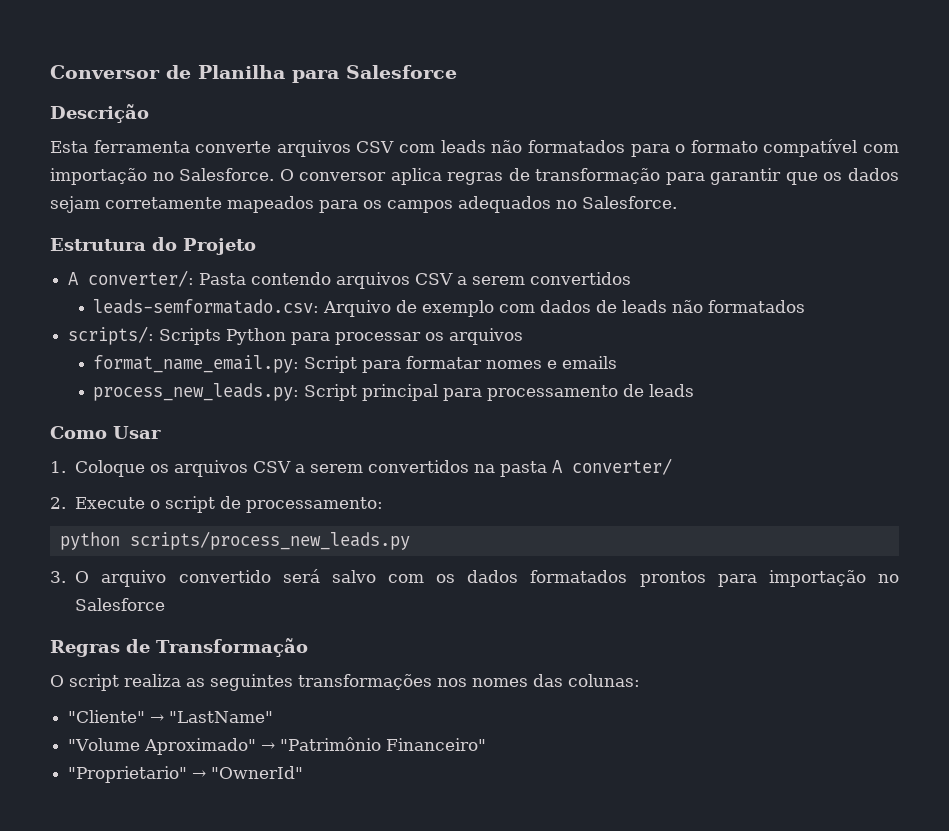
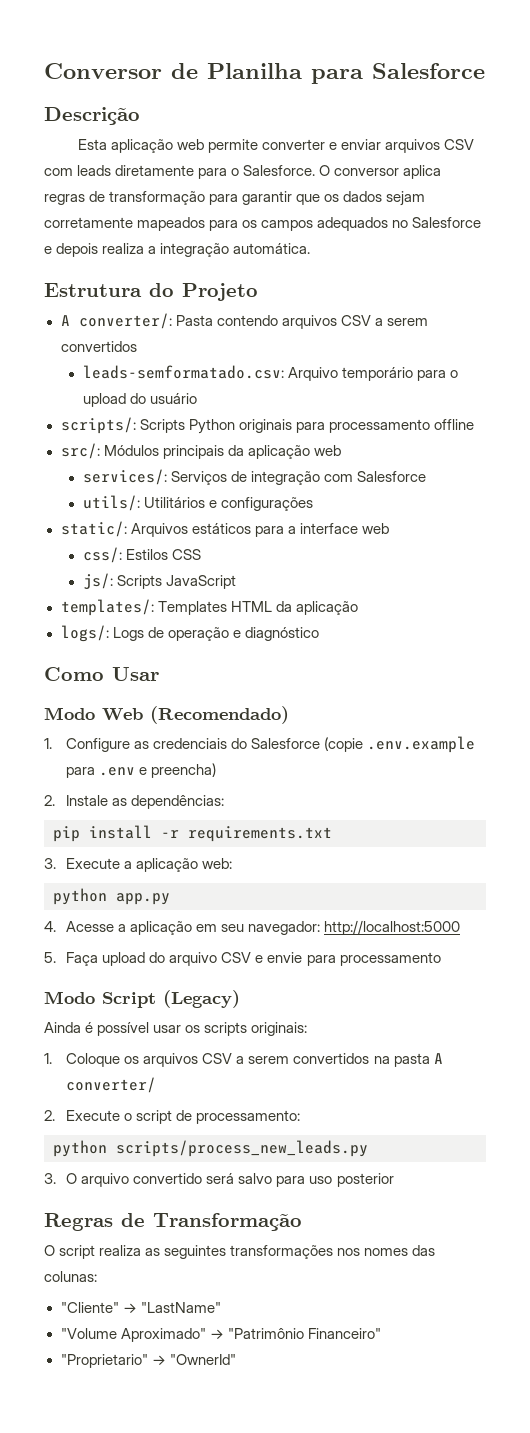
[93,139,900,157] [50,168,174,185] ferramenta converte arquivos CSV com leads não formatados para o formato compatível com importação no -> [110,139,475,153] [44,165,240,179] aplicação web permite converter e enviar arquivos CSV com leads diretamente para o
[582,196,677,209] Salesforce. -> [412,217,482,228] [44,243,311,257] Salesforce e depois realiza a integração automática.
[396,300,806,317] [68,326,524,345] [93,355,618,373] [93,383,695,401] [50,426,161,439] de exemplo com dados de leads não formatados // scripts/: Scripts Python para processar os arquivos // format_name_email.py: Script para formatar nomes e emails // process_new_leads.py: Script principal para processamento de leads // Como Usar -> [341,367,458,381] [82,393,197,407] [60,417,474,434] [60,443,341,459] [82,469,426,485] [82,495,313,511] [60,521,389,537] [82,547,201,563] [82,573,236,589] [60,599,358,616] [60,625,319,642] [44,667,159,681] [44,706,289,724] [44,736,476,753] [66,763,217,778] [44,795,225,809] [53,825,332,842] [44,858,233,872] [53,888,170,905] [44,920,461,935] [44,952,441,966] [44,990,240,1008] [44,1022,308,1036] temporário para o upload do usuário // scripts/: Scripts Python originais para processamento offline // src/: Módulos principais da aplicação web // services/: Serviços de integração com Salesforce // utils/: Utilitários e configurações // static/: Arquivos estáticos para a interface web // css/: Estilos CSS // js/: Scripts JavaScript // templates/: Templates HTML da aplicação // logs/: Logs de operação e diagnóstico // Como Usar // Modo Web (Recomendado) // 1. Configure as credenciais do Salesforce (copie .env.example para .env e preencha) // 2. Instale as dependências: // pip install -r requirements.txt // 3. Execute a aplicação web: // python app.py // 4. Acesse a aplicação em seu navegador: http://localhost:5000 // 5. Faça upload do arquivo CSV e envie para processamento // Modo Script (Legacy) // Ainda é possível usar os scripts originais:
[387,570,899,587] [75,598,166,611] com os dados formatados prontos para importação no Salesforce -> [276,1173,394,1187] para uso posterior

